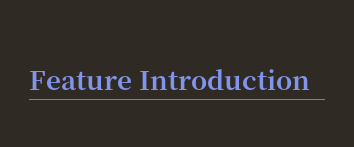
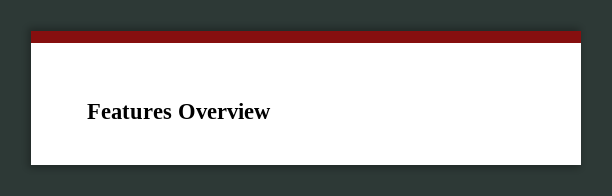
[29,69,311,90] Feature Introduction -> [87,103,272,119] Features Overview

